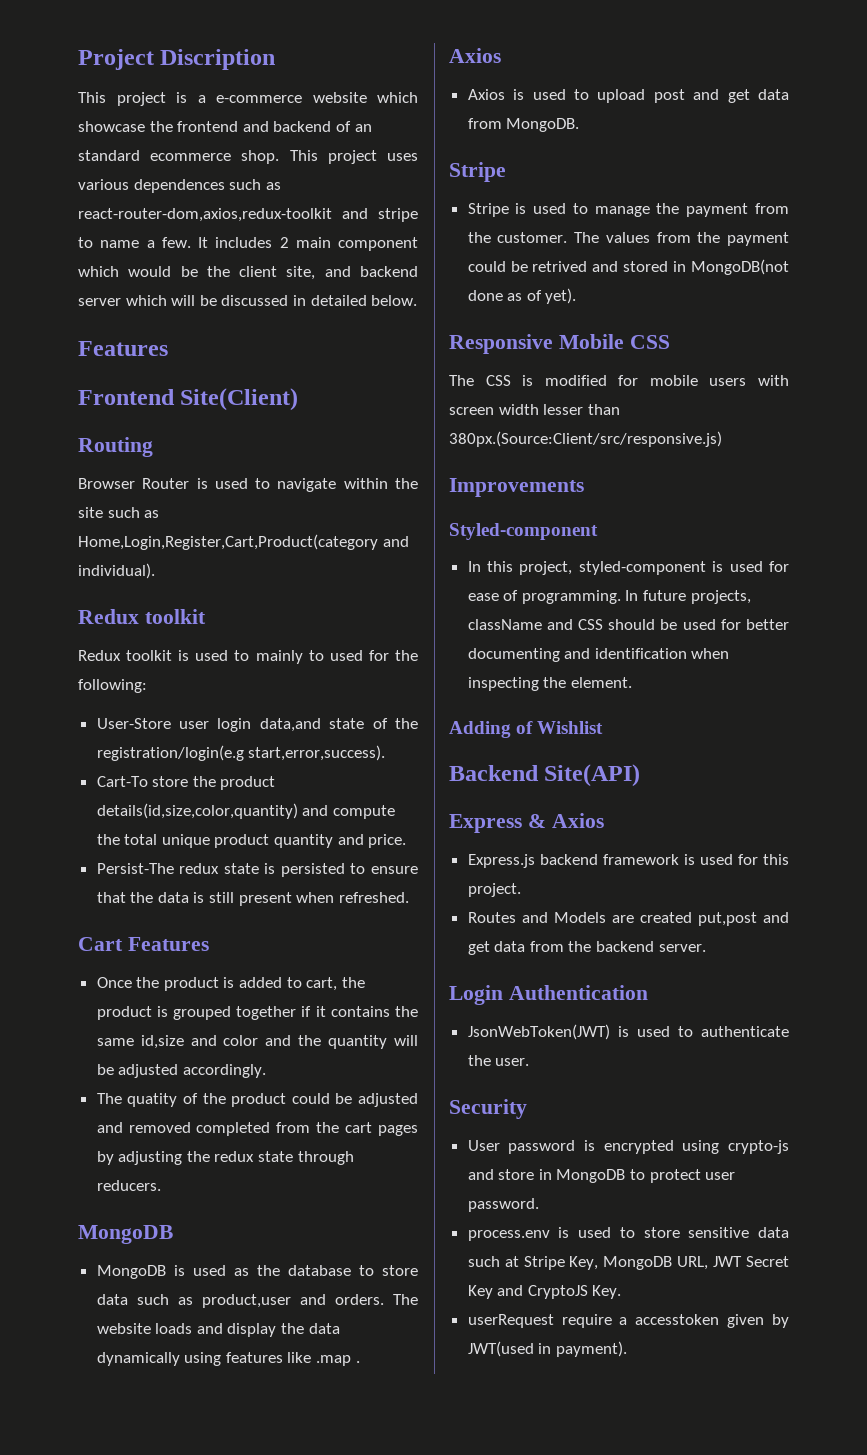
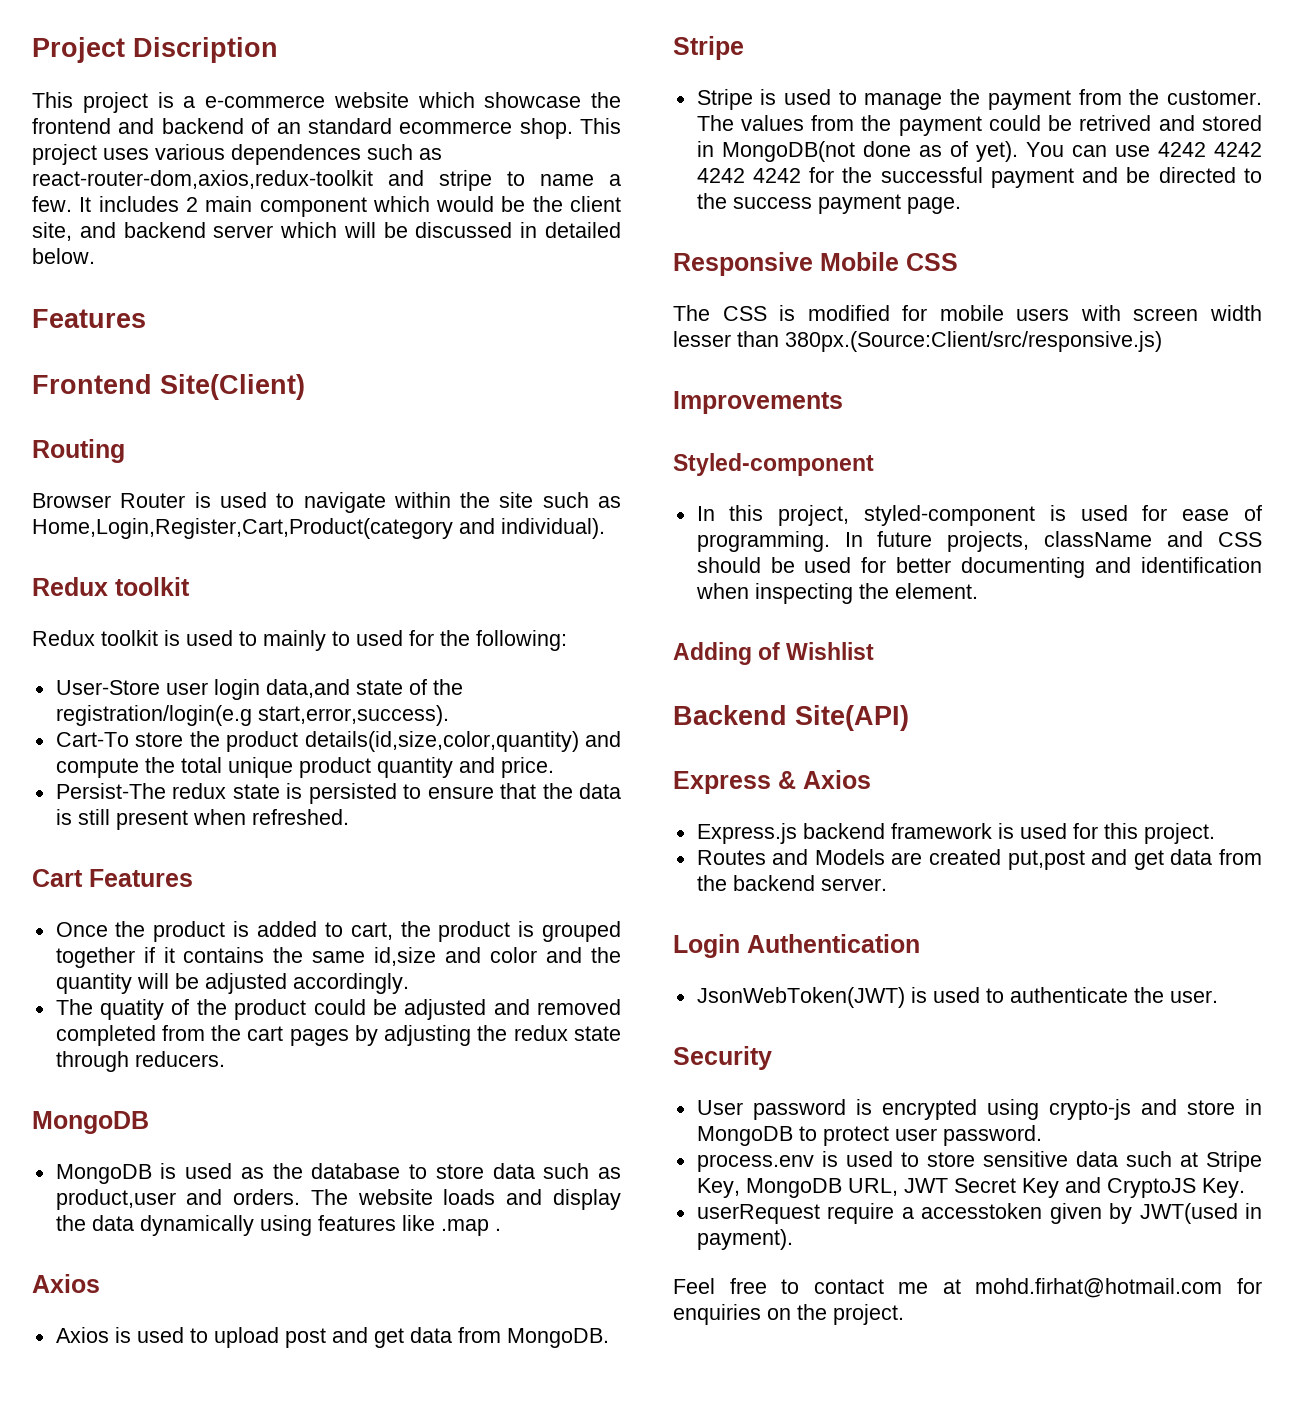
(577, 296) none -> [1025,142,1262,157] [696,167,1262,188] [696,193,961,214] You can use 4242 4242 4242 4242 for the successful payment and be directed to the success payment page.
(627, 1349) none -> [673,1278,1262,1298] [673,1304,904,1325] // Feel free to contact me at mohd.firhat@hotmail.com for enquiries on the project.

